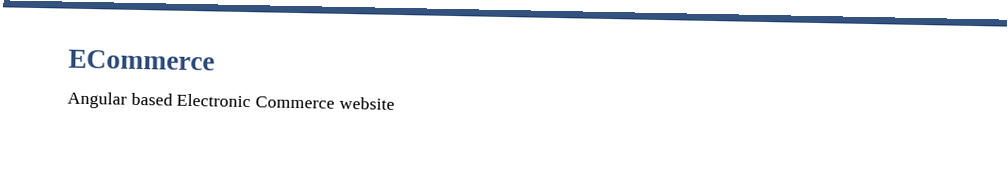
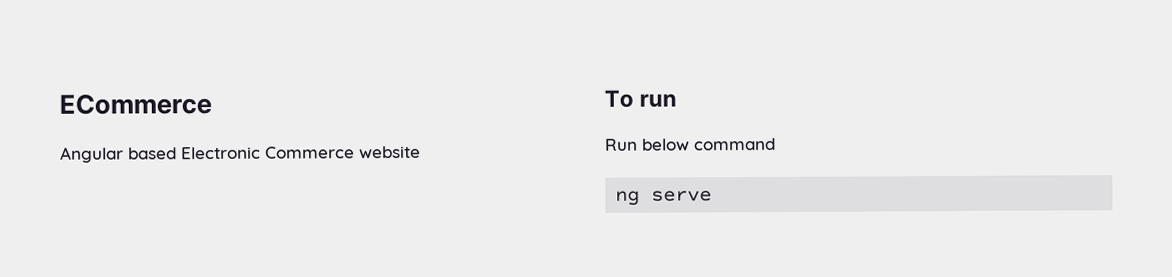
(395, 103) none -> [604,89,678,108] [605,137,776,151] [615,190,713,206] // To run // Run below command // ng serve

